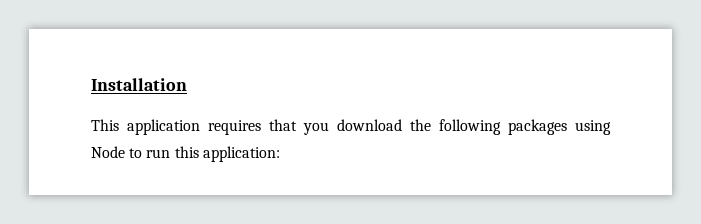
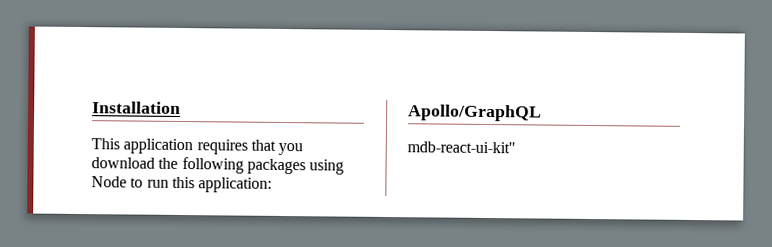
(280, 154) none -> [408,104,542,122] [407,141,516,154] // Apollo/GraphQL // mdb-react-ui-kit"

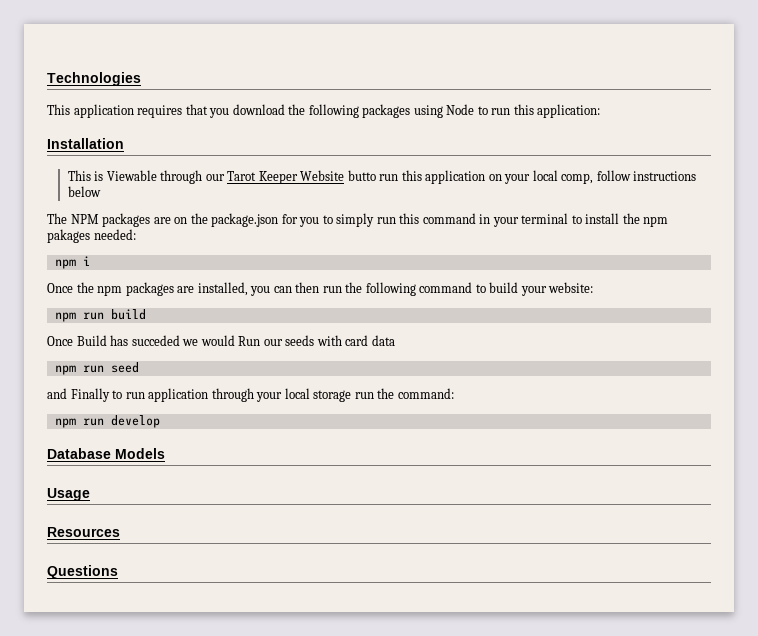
[92,101,181,114] Installation -> [47,72,141,86] Technologies
[408,104,542,122] [407,141,516,154] Apollo/GraphQL // mdb-react-ui-kit" -> [47,138,124,149] [67,170,697,184] [67,186,101,197] [47,213,669,227] [47,229,136,243] [54,256,90,269] [47,282,594,296] [54,309,146,322] [47,335,395,346] [54,362,139,375] [47,388,454,402] [54,415,160,428] [47,448,165,459] [47,488,90,501] [47,527,120,537] [47,565,118,579] Installation // This is Viewable through our Tarot Keeper Website butto run this application on your local comp, follow instructions below // The NPM packages are on the package.json for you to simply run this command in your terminal to install the npm pakages needed: // npm i // Once the npm packages are installed, you can then run the following command to build your website: // npm run build // Once Build has succeded we would Run our seeds with card data // npm run seed // and Finally to run application through your local storage run the command: // npm run develop // Database Models // Usage // Resources // Questions

